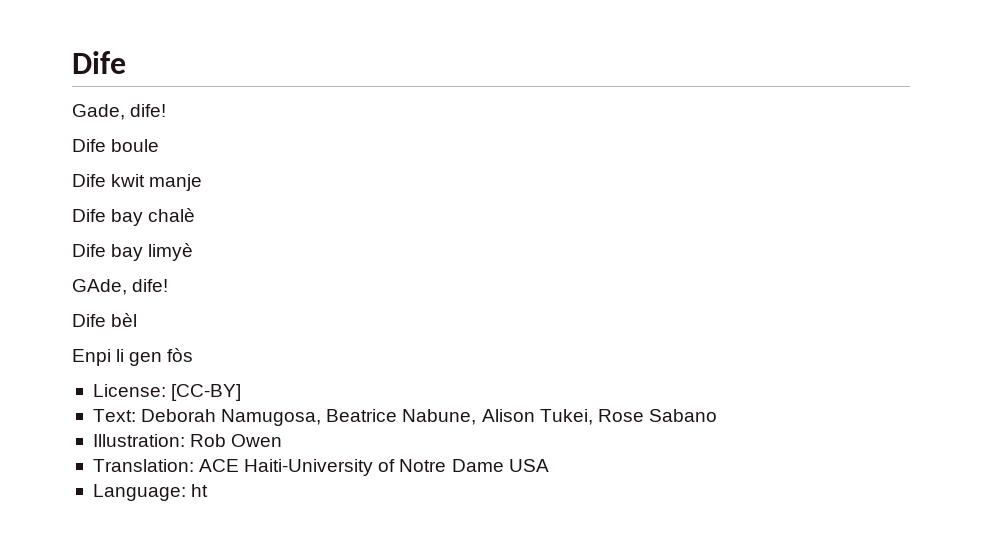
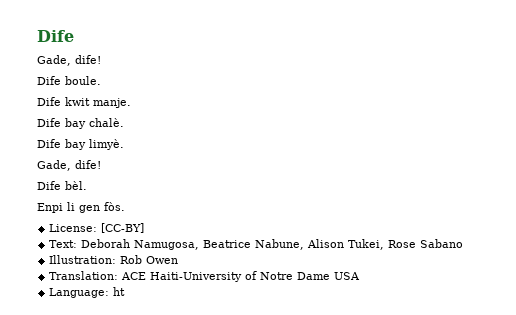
[111,139,160,152] boule -> [65,76,101,85] boule.
[149,174,203,191] [72,208,196,226] [72,243,194,261] [72,279,169,295] [72,313,138,327] manje // Dife bay chalè // Dife bay limyè // GAde, dife! // Dife bèl -> [93,98,131,108] [37,118,124,129] [37,139,124,150] [37,160,101,171] [37,181,87,190] manje. // Dife bay chalè. // Dife bay limyè. // Gade, dife! // Dife bèl.
[167,348,194,362] fòs -> [104,202,125,211] fòs.

